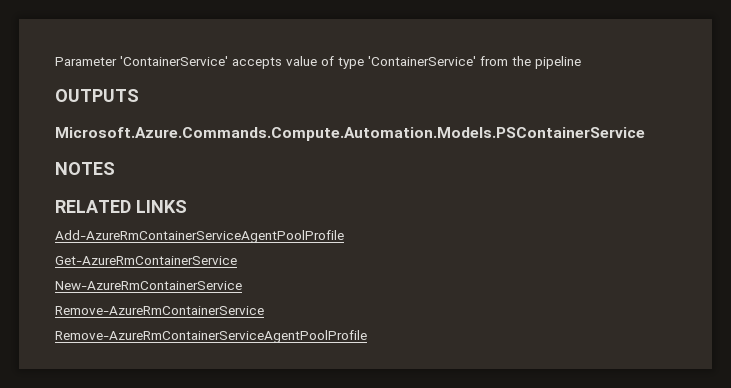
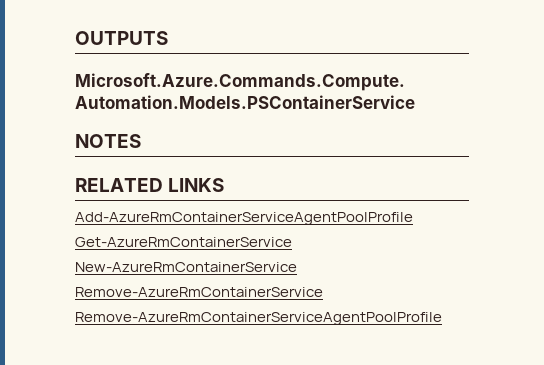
[55,56,581,69] Parameter 'ContainerService' accepts value of type 'ContainerService' from the pipeline // -> (75, 38) none

